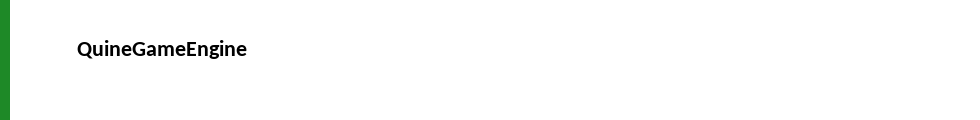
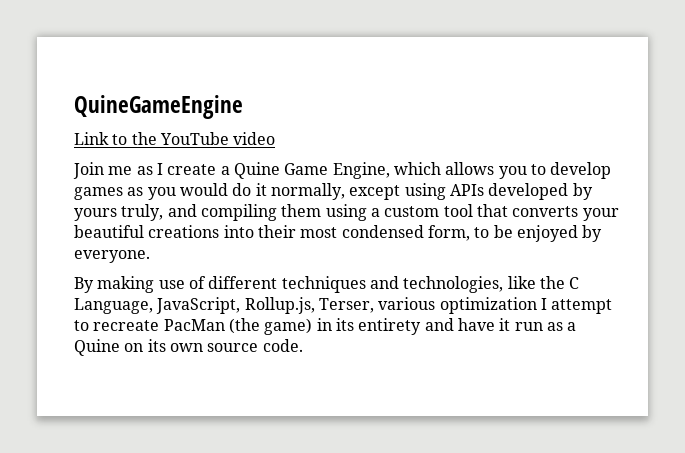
(247, 49) none -> [74,132,276,145] [73,162,612,179] [74,183,593,200] [74,204,619,221] [74,225,603,242] [74,250,150,263] [74,276,580,293] [74,297,613,314] [74,318,577,335] [74,339,303,356] // Link to the YouTube video // Join me as I create a Quine Game Engine, which allows you to develop games as you would do it normally, except using APIs developed by yours truly, and compiling them using a custom tool that converts your beautiful creations into their most condensed form, to be enjoyed by everyone. // By making use of different techniques and technologies, like the C Language, JavaScript, Rollup.js, Terser, various optimization I attempt to recreate PacMan (the game) in its entirety and have it run as a Quine on its own source code.

